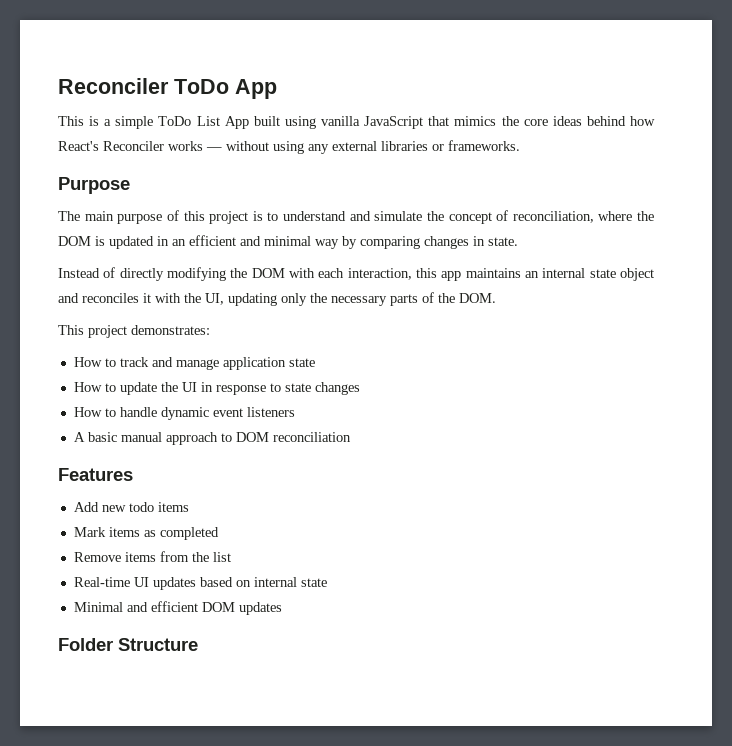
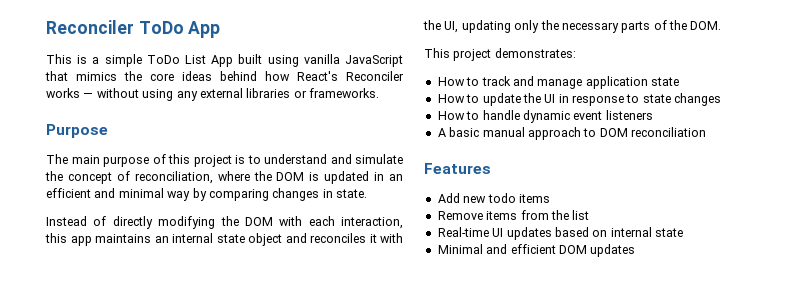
[73,527,219,540] // Mark items as completed -> (550, 198) none
[58,638,198,651] // Folder Structure -> (636, 250) none

